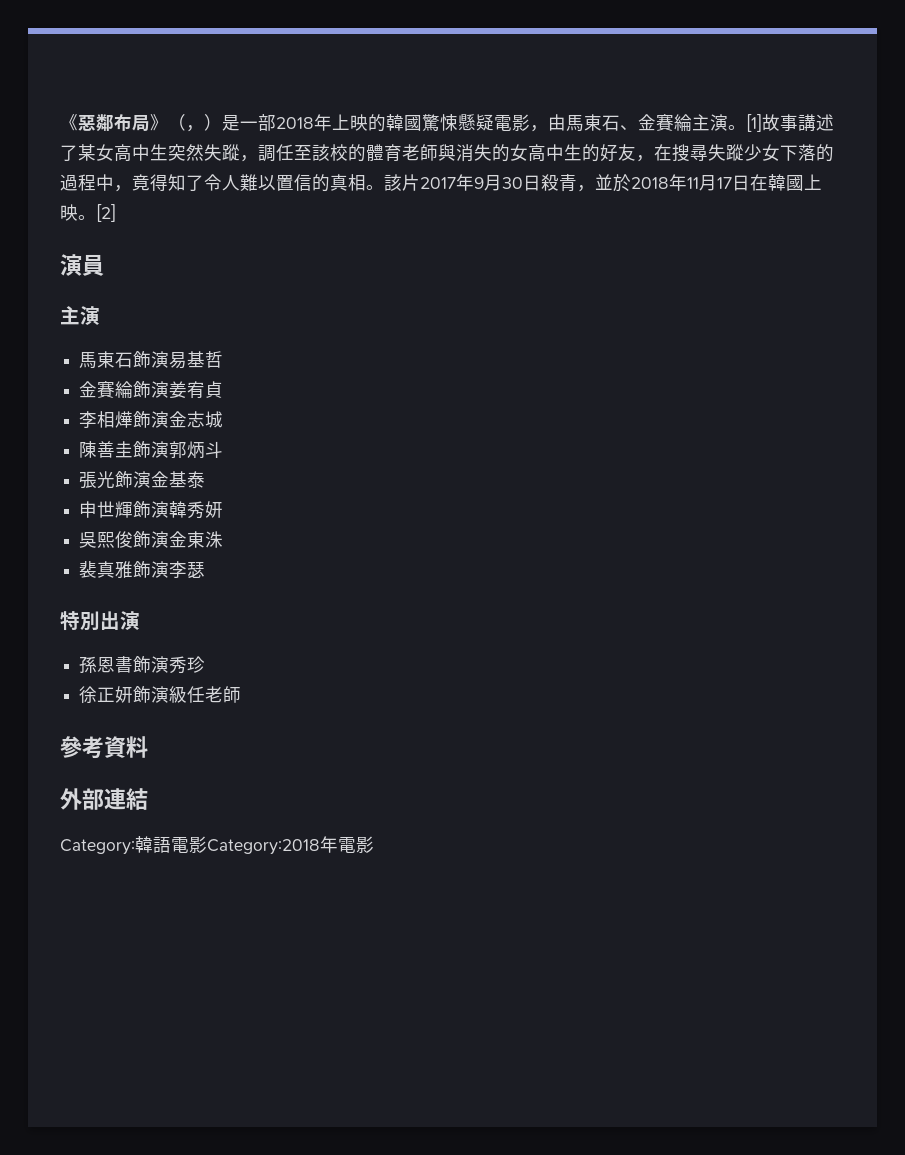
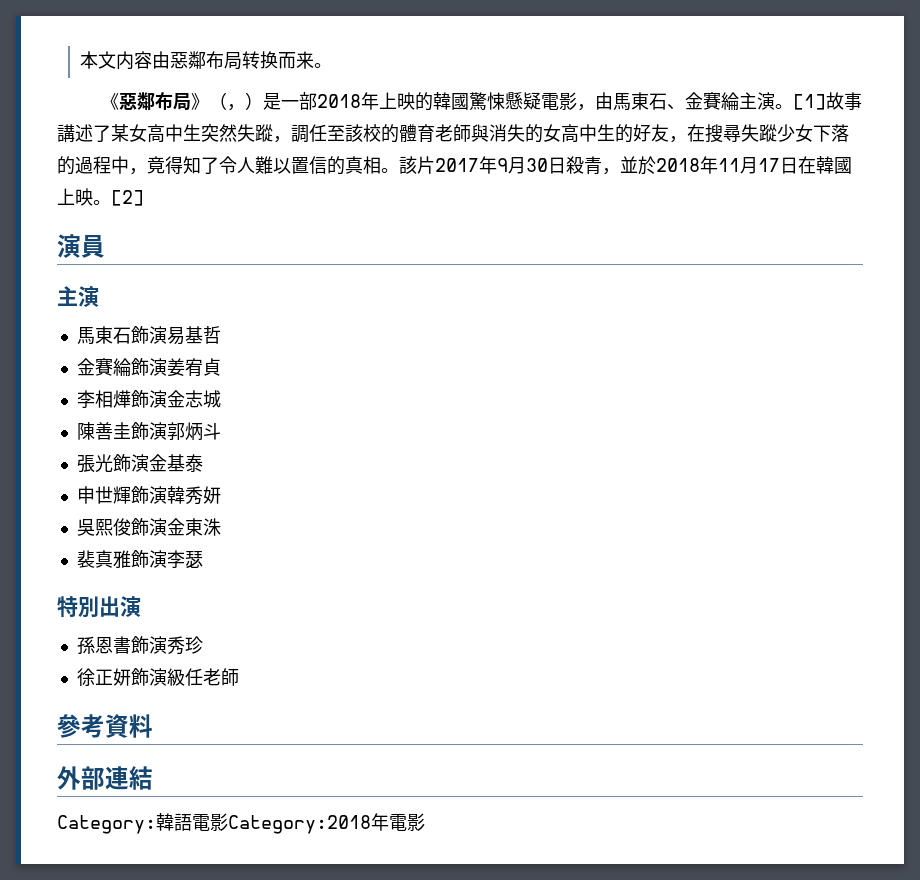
(60, 122) none -> [80,51,333,70] 本文内容由惡鄰布局转换而来。 //

